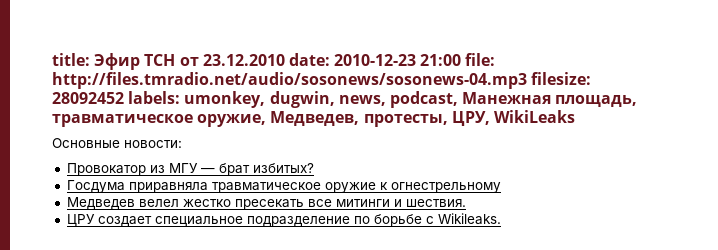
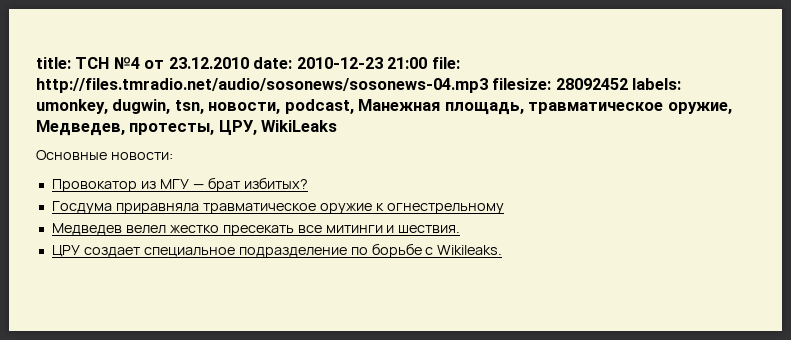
[94,53,176,70] Эфир ТСН -> [75,57,140,69] ТСН №4
[338,95,386,106] news, -> [174,100,281,114] tsn, новости,

